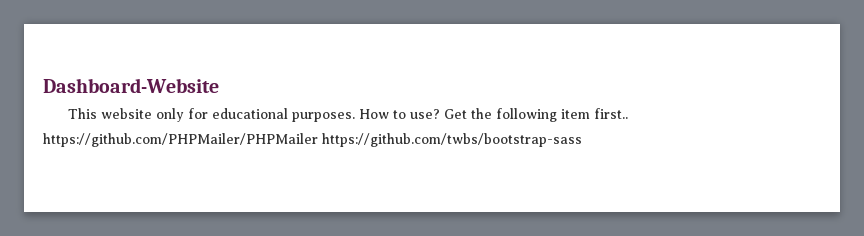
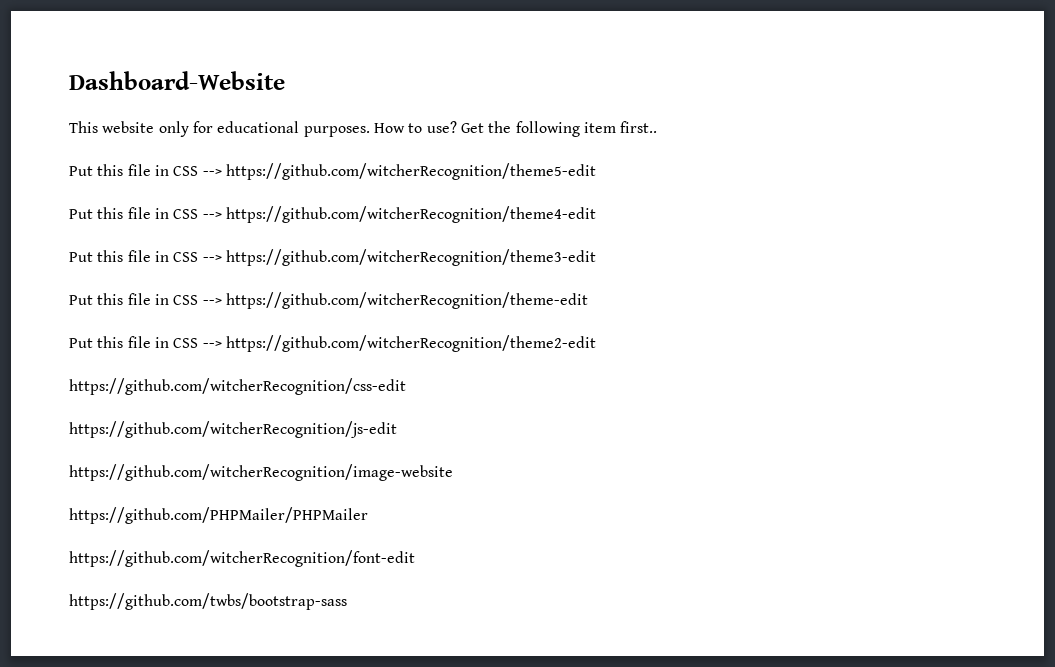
(629, 113) none -> [69,163,596,180] [69,206,596,223] [69,249,596,266] [69,292,588,309] [69,335,596,352] [69,378,406,395] [69,421,397,438] [69,464,453,481] // Put this file in CSS --> https://github.com/witcherRecognition/theme5-edit // Put this file in CSS --> https://github.com/witcherRecognition/theme4-edit // Put this file in CSS --> https://github.com/witcherRecognition/theme3-edit // Put this file in CSS --> https://github.com/witcherRecognition/theme-edit // Put this file in CSS --> https://github.com/witcherRecognition/theme2-edit // https://github.com/witcherRecognition/css-edit // https://github.com/witcherRecognition/js-edit // https://github.com/witcherRecognition/image-website
(318, 140) none -> [69,550,415,567] // https://github.com/witcherRecognition/font-edit //

